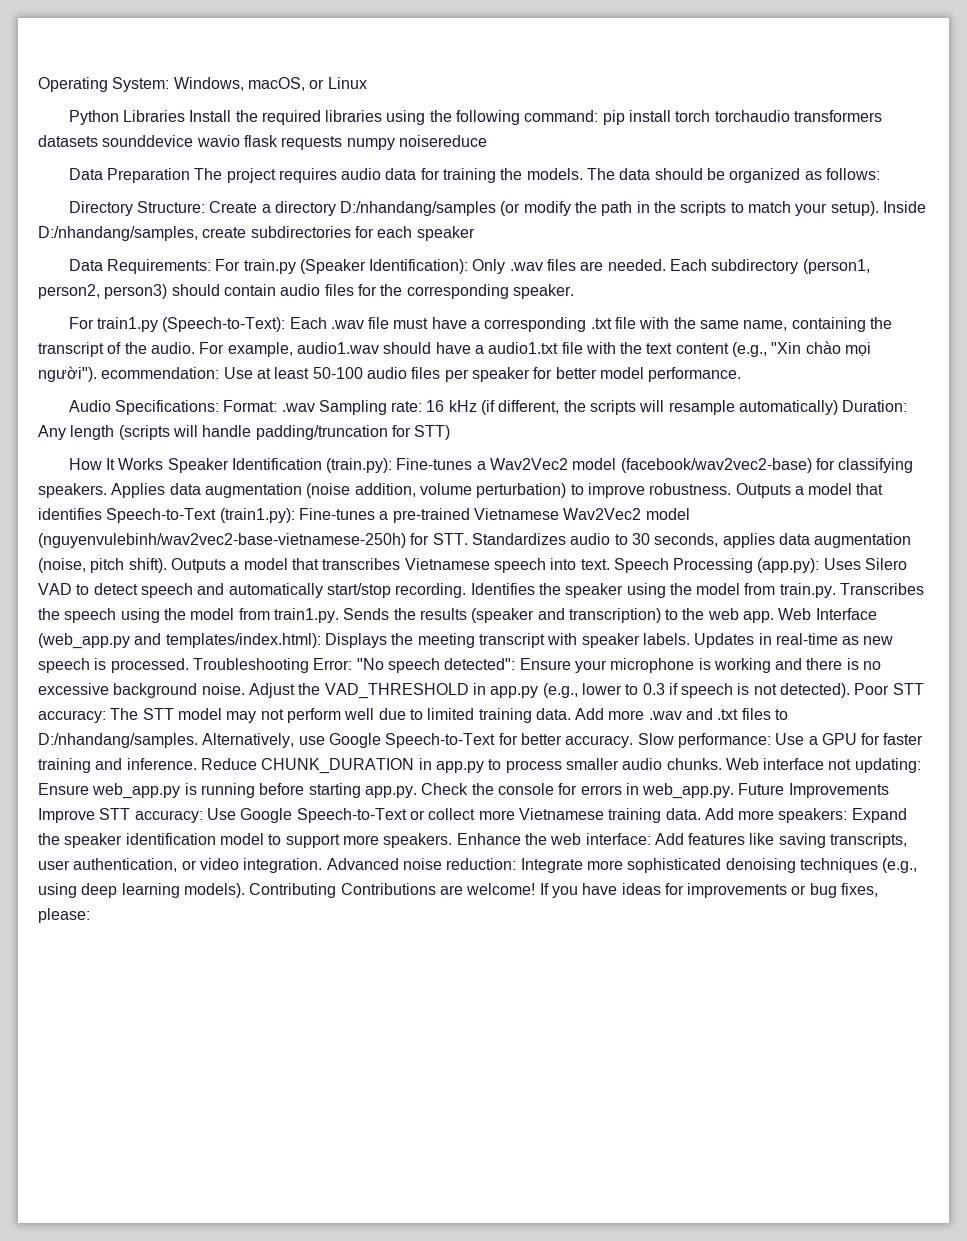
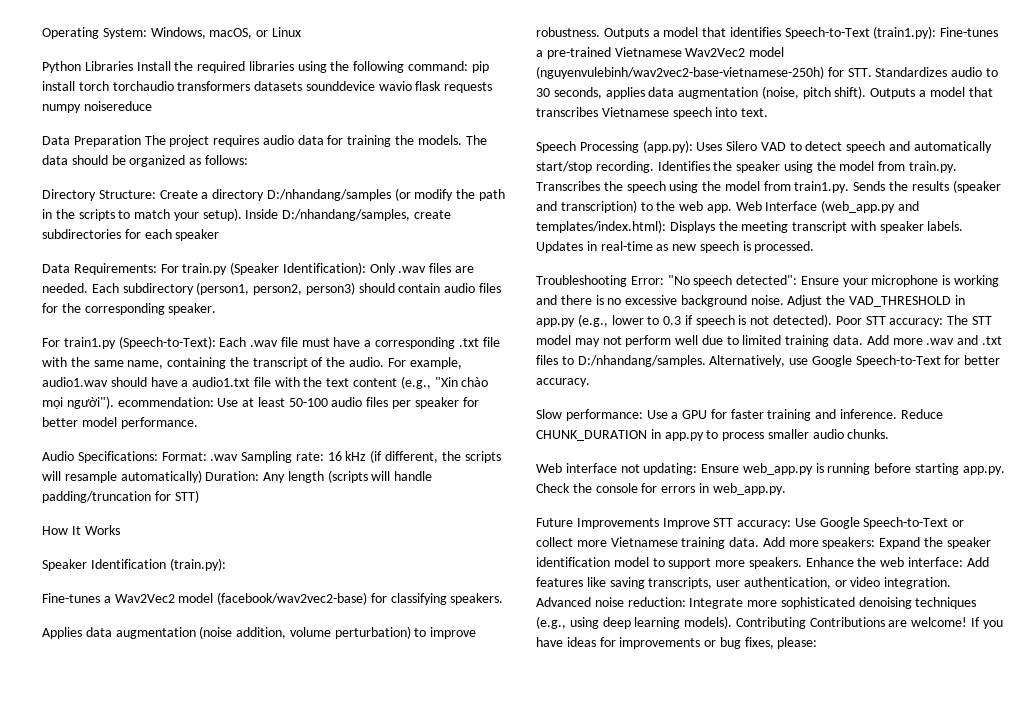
(164, 464) none -> (120, 530) //
(393, 465) none -> (226, 564) //
(107, 490) none -> (504, 599) //
(610, 564) none -> (769, 112) //
(189, 665) none -> (815, 247) //
(634, 741) none -> (590, 382) //
(722, 764) none -> (890, 434) //
(735, 791) none -> (786, 489) //

